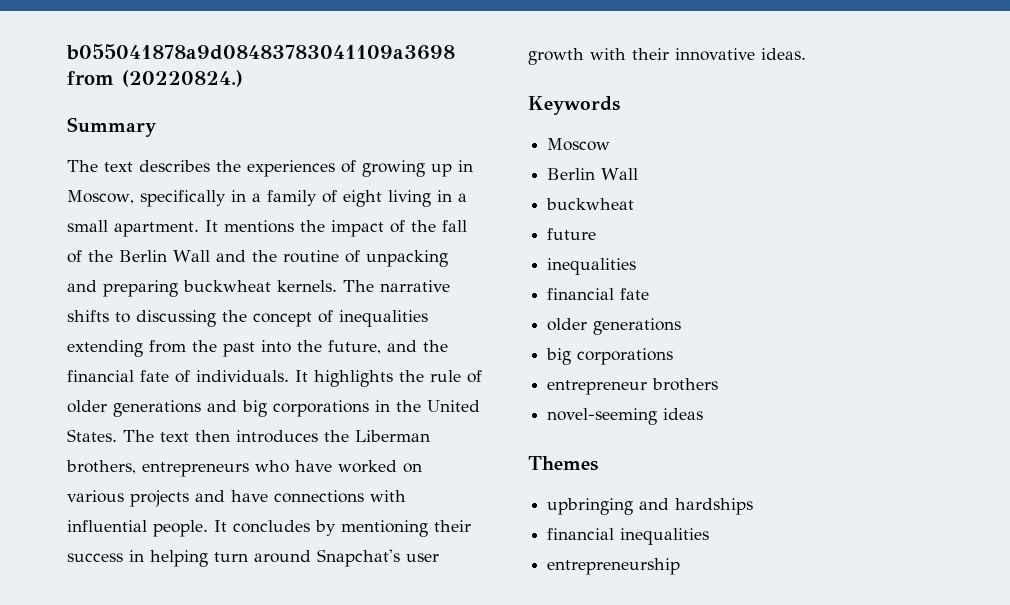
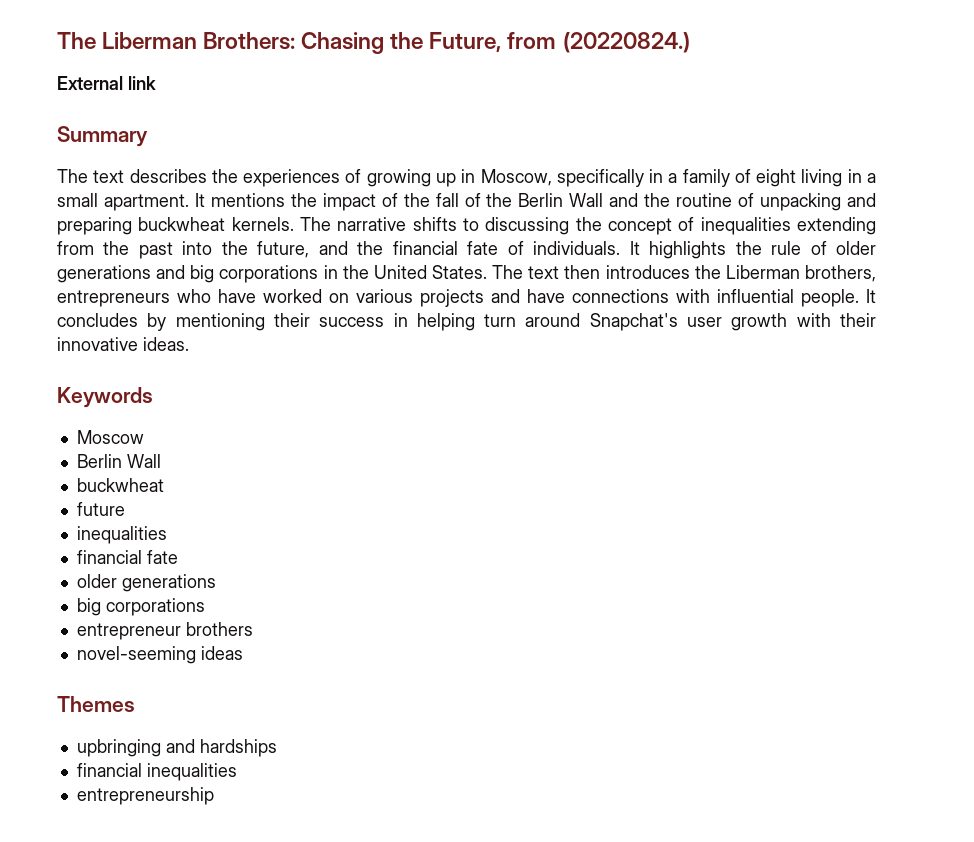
[66,44,455,60] b055041878a9d08483783041109a3698 -> [57,32,502,54] The Liberman Brothers: Chasing the Future,
(243, 78) none -> [57,76,156,90] // External link

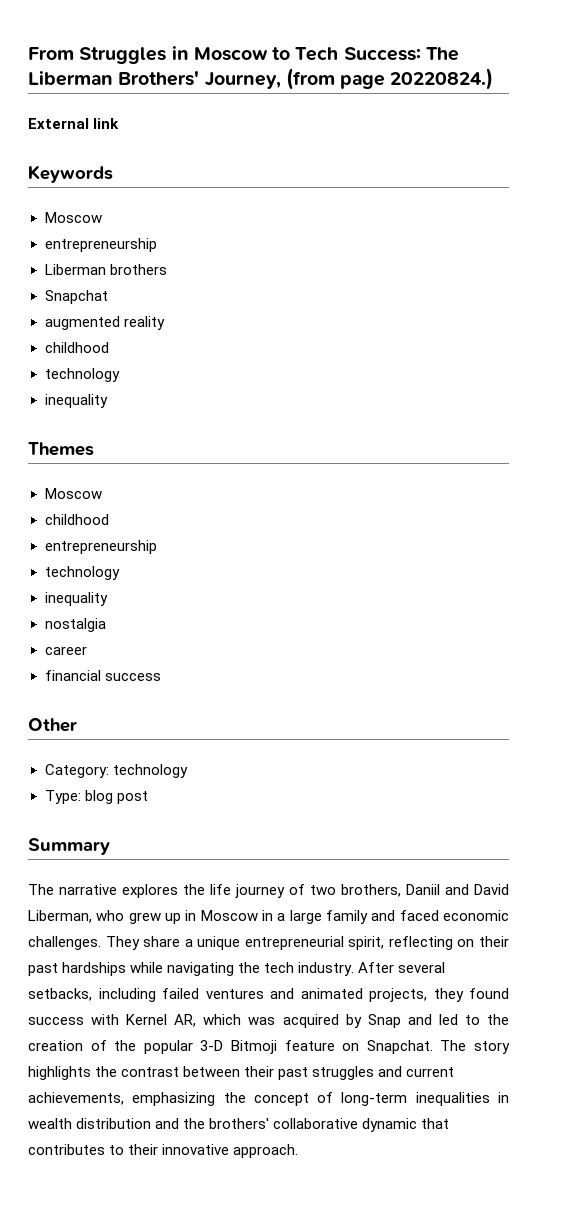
[57,32,690,54] [57,76,156,90] [57,126,148,147] [57,169,877,187] [57,193,877,211] [57,217,877,235] [57,241,877,259] [57,265,876,283] [57,289,876,307] [57,313,876,331] [57,337,189,351] [57,387,153,408] [76,430,144,444] [76,454,161,468] [76,478,164,492] [76,502,125,516] [76,526,167,544] [76,550,178,564] [76,574,216,592] [76,598,205,616] [76,622,253,640] [76,646,243,664] [57,696,135,712] [76,739,277,757] [76,763,237,781] [76,787,214,805] The Liberman Brothers: Chasing the Future, from (20220824.) // External link // Summary // The text describes the experiences of growing up in Moscow, specifically in a family of eight living in a small apartment. It mentions the impact of the fall of the Berlin Wall and the routine of unpacking and preparing buckwheat kernels. The narrative shifts to discussing the concept of inequalities extending from the past into the future, and the financial fate of individuals. It highlights the rule of older generations and big corporations in the United States. The text then introduces the Liberman brothers, entrepreneurs who have worked on various projects and have connections with influential people. It concludes by mentioning their success in helping turn around Snapchat's user growth with their innovative ideas. // Keywords // Moscow // Berlin Wall // buckwheat // future // inequalities // financial fate // older generations // big corporations // entrepreneur brothers // novel-seeming ideas // Themes // upbringing and hardships // financial inequalities // entrepreneurship -> [28,46,459,64] [28,68,494,90] [28,118,120,129] [28,165,113,183] [44,212,102,223] [44,238,157,252] [44,264,167,275] [44,290,108,304] [44,316,165,330] [44,342,109,353] [44,368,120,382] [44,394,108,408] [28,442,94,456] [44,488,102,499] [44,514,109,525] [44,540,157,554] [44,566,120,580] [44,592,108,606] [44,618,106,632] [44,646,87,655] [44,670,161,681] [28,718,77,732] [44,764,188,778] [44,790,148,804] [28,838,110,855] [28,884,509,898] [28,910,509,924] [28,936,509,950] [28,962,446,976] [28,988,509,1002] [28,1014,509,1028] [28,1040,511,1054] [28,1066,455,1080] [28,1092,509,1106] [28,1118,450,1132] [28,1144,299,1158] From Struggles in Moscow to Tech Success: The Liberman Brothers' Journey, (from page 20220824.) // External link // Keywords // Moscow // entrepreneurship // Liberman brothers // Snapchat // augmented reality // childhood // technology // inequality // Themes // Moscow // childhood // entrepreneurship // technology // inequality // nostalgia // career // financial success // Other // Category: technology // Type: blog post // Summary // The narrative explores the life journey of two brothers, Daniil and David Liberman, who grew up in Moscow in a large family and faced economic challenges. They share a unique entrepreneurial spirit, reflecting on their past hardships while navigating the tech industry. After several setbacks, including failed ventures and animated projects, they found success with Kernel AR, which was acquired by Snap and led to the creation of the popular 3-D Bitmoji feature on Snapchat. The story highlights the contrast between their past struggles and current achievements, emphasizing the concept of long-term inequalities in wealth distribution and the brothers' collaborative dynamic that contributes to their innovative approach.

